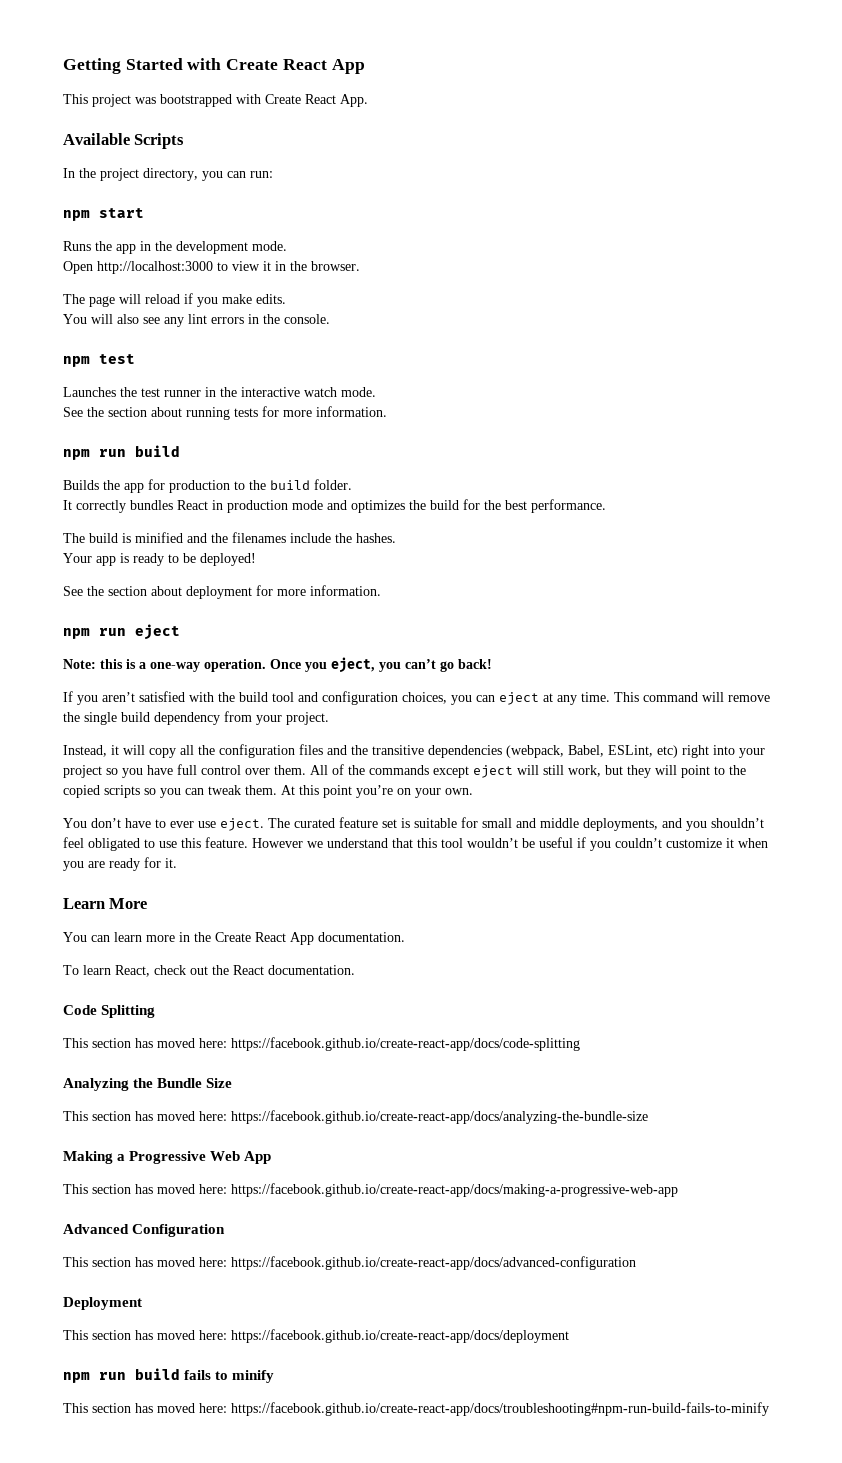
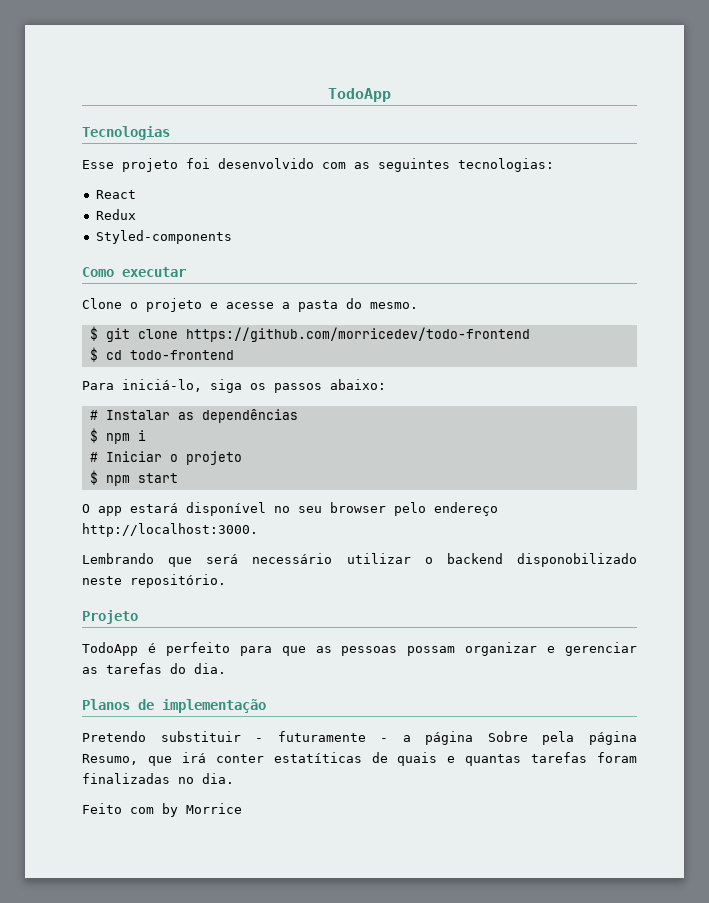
[63,58,365,74] [63,94,368,107] [63,133,185,149] [63,168,273,181] [63,208,144,221] [63,241,287,254] [63,261,360,274] [63,293,286,307] [63,314,330,327] [63,354,135,367] [63,387,376,397] [63,406,387,420] [63,445,180,460] [63,479,352,493] [63,499,606,513] [63,532,396,543] [63,553,256,566] [63,585,381,599] [63,624,180,640] [63,657,492,673] [63,691,770,705] [63,711,329,725] [63,744,765,758] [63,764,746,778] [63,785,473,798] [63,817,764,831] [63,837,768,851] [63,857,177,871] [63,898,148,909] [63,932,405,945] [63,965,355,977] [63,1005,156,1018] [63,1037,580,1051] [63,1078,233,1091] [63,1110,648,1124] [63,1151,272,1164] [63,1183,678,1197] [63,1224,226,1237] [63,1256,636,1270] [63,1297,142,1310] [63,1329,569,1343] [63,1368,275,1383] [63,1402,769,1416] Getting Started with Create React App // This project was bootstrapped with Create React App. // Available Scripts // In the project directory, you can run: // npm start // Runs the app in the development mode. // Open http://localhost:3000 to view it in the browser. // The page will reload if you make edits. // You will also see any lint errors in the console. // npm test // Launches the test runner in the interactive watch mode. // See the section about running tests for more information. // npm run build // Builds the app for production to the build folder. // It correctly bundles React in production mode and optimizes the build for the best performance. // The build is minified and the filenames include the hashes. // Your app is ready to be deployed! // See the section about deployment for more information. // npm run eject // Note: this is a one-way operation. Once you eject, you can’t go back! // If you aren’t satisfied with the build tool and configuration choices, you can eject at any time. This command will remove the single build dependency from your project. // Instead, it will copy all the configuration files and the transitive dependencies (webpack, Babel, ESLint, etc) right into your project so you have full control over them. All of the commands except eject will still work, but they will point to the copied scripts so you can tweak them. At this point you’re on your own. // You don’t have to ever use eject. The curated feature set is suitable for small and middle deployments, and you shouldn’t feel obligated to use this feature. However we understand that this tool wouldn’t be useful if you couldn’t customize it when you are ready for it. // Learn More // You can learn more in the Create React App documentation. // To learn React, check out the React documentation. // Code Splitting // This section has moved here: https://facebook.github.io/create-react-app/docs/code-splitting // Analyzing the Bundle Size // This section has moved here: https://facebook.github.io/create-react-app/docs/analyzing-the-bundle-size // Making a Progressive Web App // This section has moved here: https://facebook.github.io/create-react-app/docs/making-a-progressive-web-app // Advanced Configuration // This section has moved here: https://facebook.github.io/create-react-app/docs/advanced-configuration // Deployment // This section has moved here: https://facebook.github.io/create-react-app/docs/deployment // npm run build fails to minify // This section has moved here: https://facebook.github.io/create-react-app/docs/troubleshooting#npm-run-build-fails-to-minify -> [328,88,391,102] [82,126,170,140] [82,158,554,172] [95,190,136,199] [95,209,136,220] [95,230,232,244] [82,267,186,277] [82,298,418,312] [89,326,530,342] [89,347,234,362] [82,379,386,393] [89,409,298,423] [89,428,146,444] [89,451,242,465] [89,470,178,486] [82,502,498,516] [82,523,258,537] [82,553,637,567] [82,574,226,588] [82,610,138,624] [82,642,637,656] [82,663,226,674] [82,699,266,713] [82,731,637,745] [82,752,637,766] [82,773,234,784] [82,803,242,817] TodoApp // Tecnologias // Esse projeto foi desenvolvido com as seguintes tecnologias: // React // Redux // Styled-components // Como executar // Clone o projeto e acesse a pasta do mesmo. // $ git clone https://github.com/morricedev/todo-frontend // $ cd todo-frontend // Para iniciá-lo, siga os passos abaixo: // # Instalar as dependências // $ npm i // # Iniciar o projeto // $ npm start // O app estará disponível no seu browser pelo endereço http://localhost:3000. // Lembrando que será necessário utilizar o backend disponobilizado neste repositório. // Projeto // TodoApp é perfeito para que as pessoas possam organizar e gerenciar as tarefas do dia. // Planos de implementação // Pretendo substituir - futuramente - a página Sobre pela página Resumo, que irá conter estatíticas de quais e quantas tarefas foram finalizadas no dia. // Feito com by Morrice

